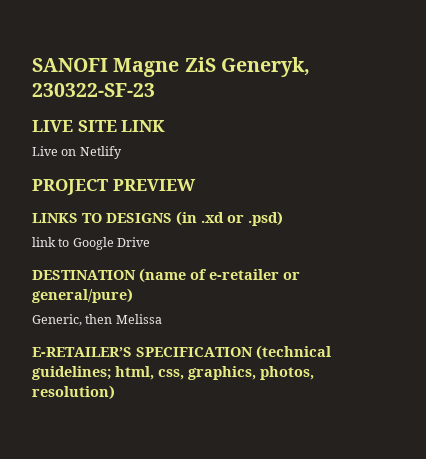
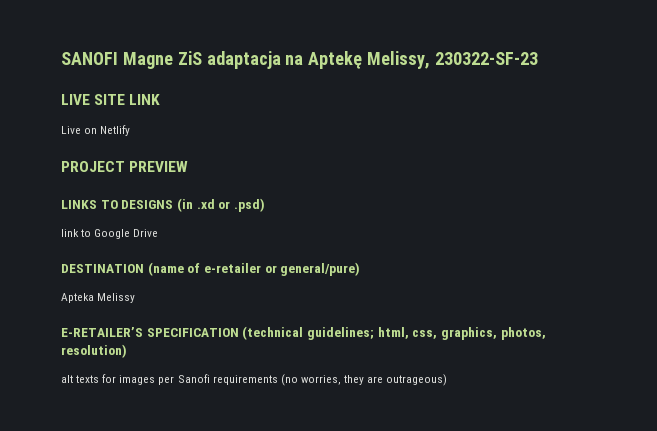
[220,57,310,77] Generyk, -> [206,51,431,69] adaptacja na Aptekę Melissy,
[32,314,162,326] Generic, then Melissa -> [61,293,136,303] Apteka Melissy
(115, 392) none -> [61,374,448,386] // alt texts for images per Sanofi requirements (no worries, they are outrageous)

